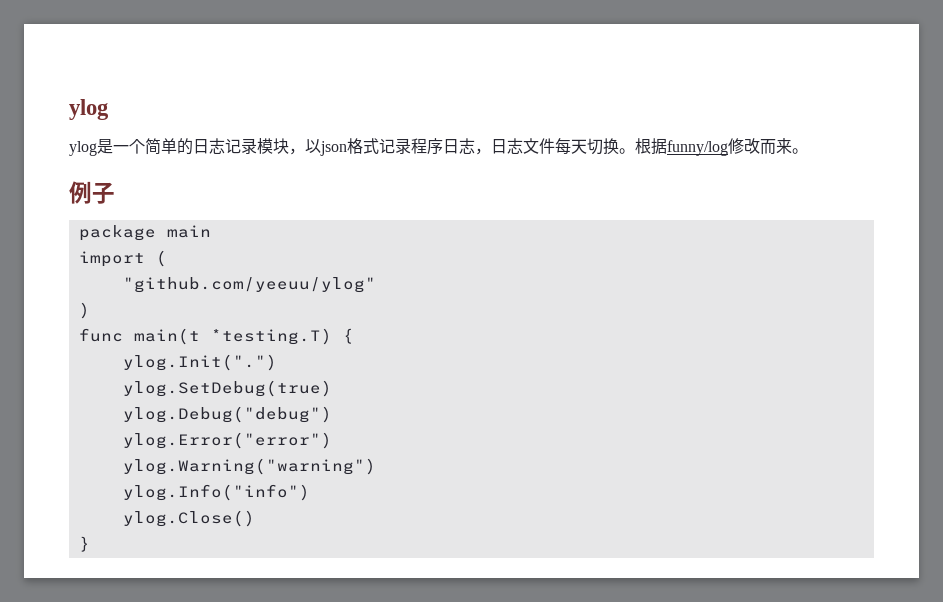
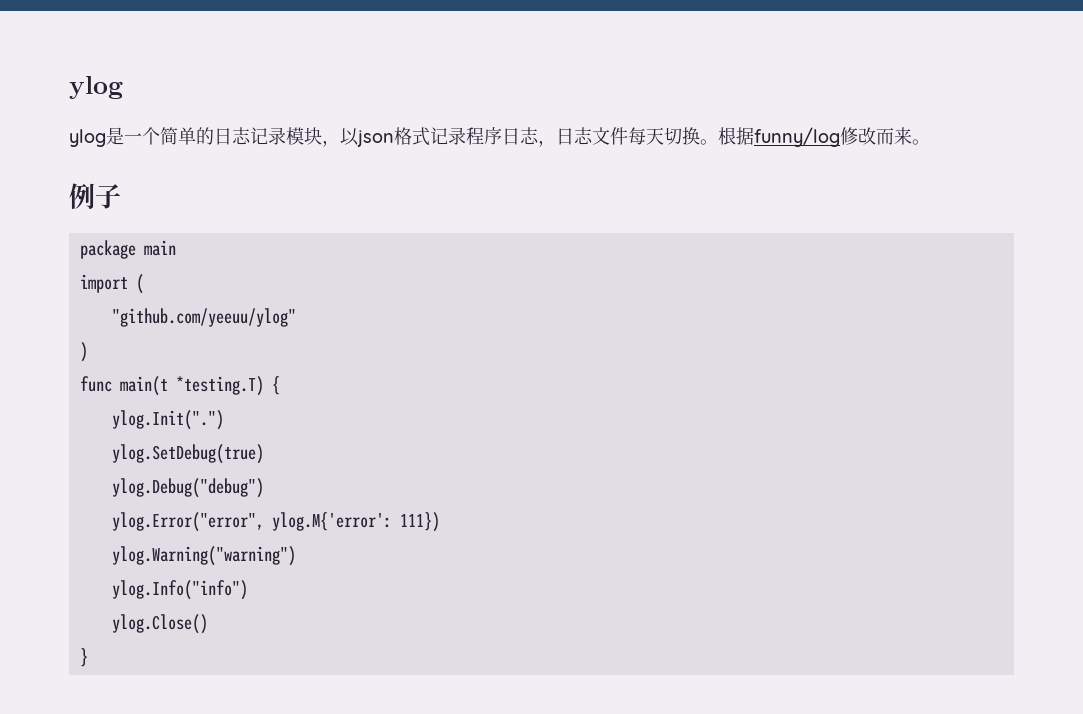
[122,432,332,449] ylog.Error("error") -> [111,512,440,532] ylog.Error("error", ylog.M{'error': 111})

